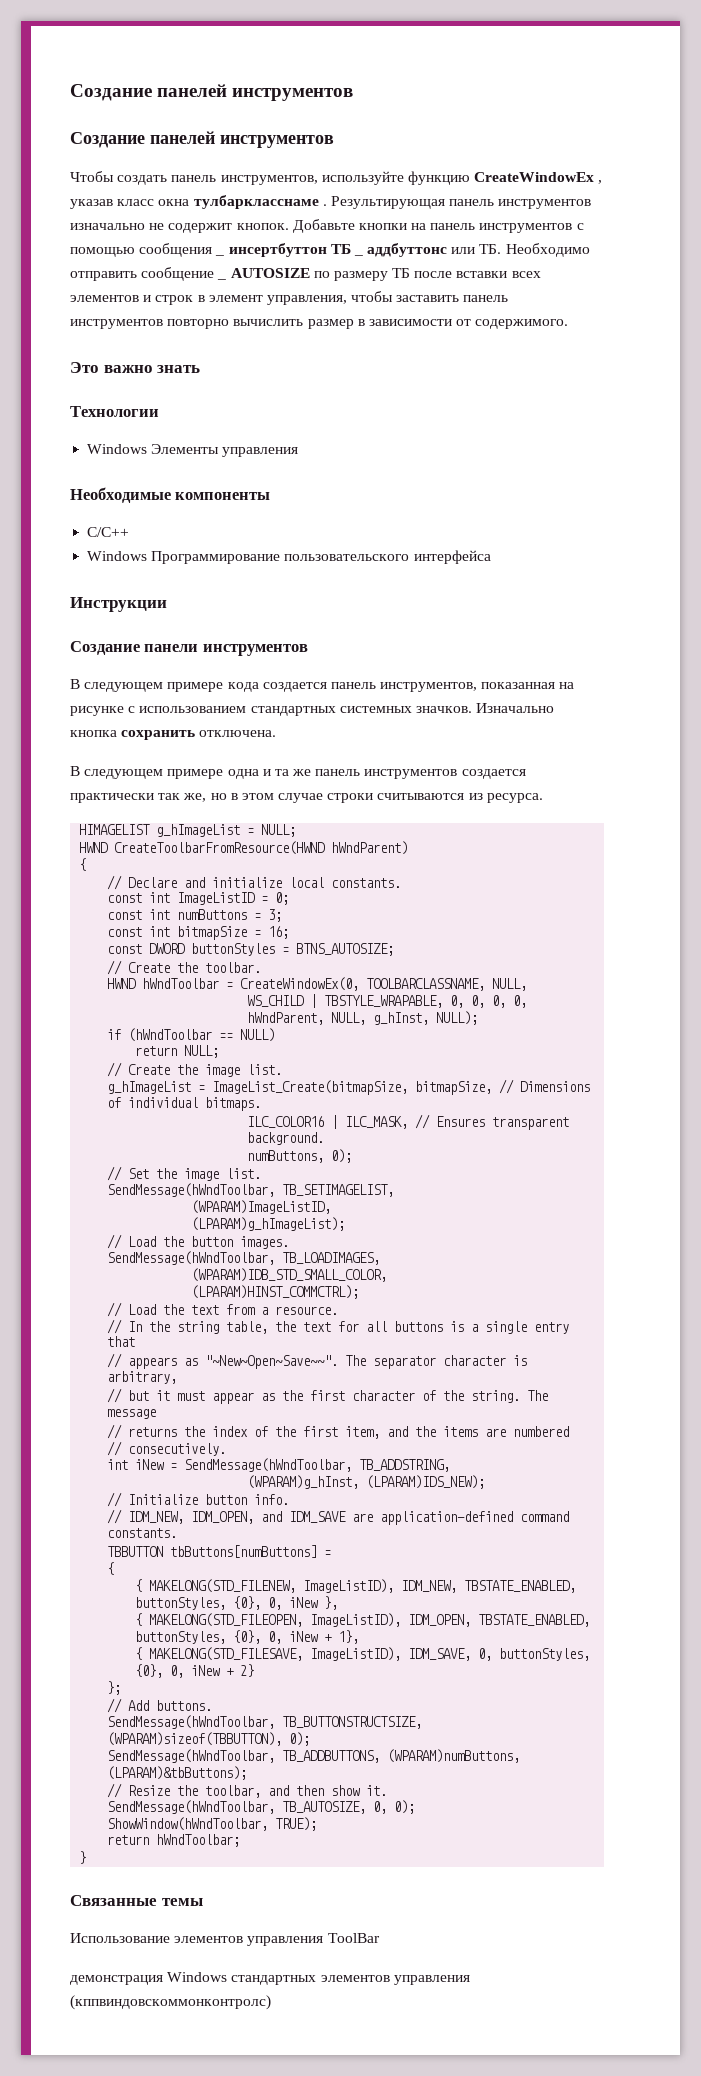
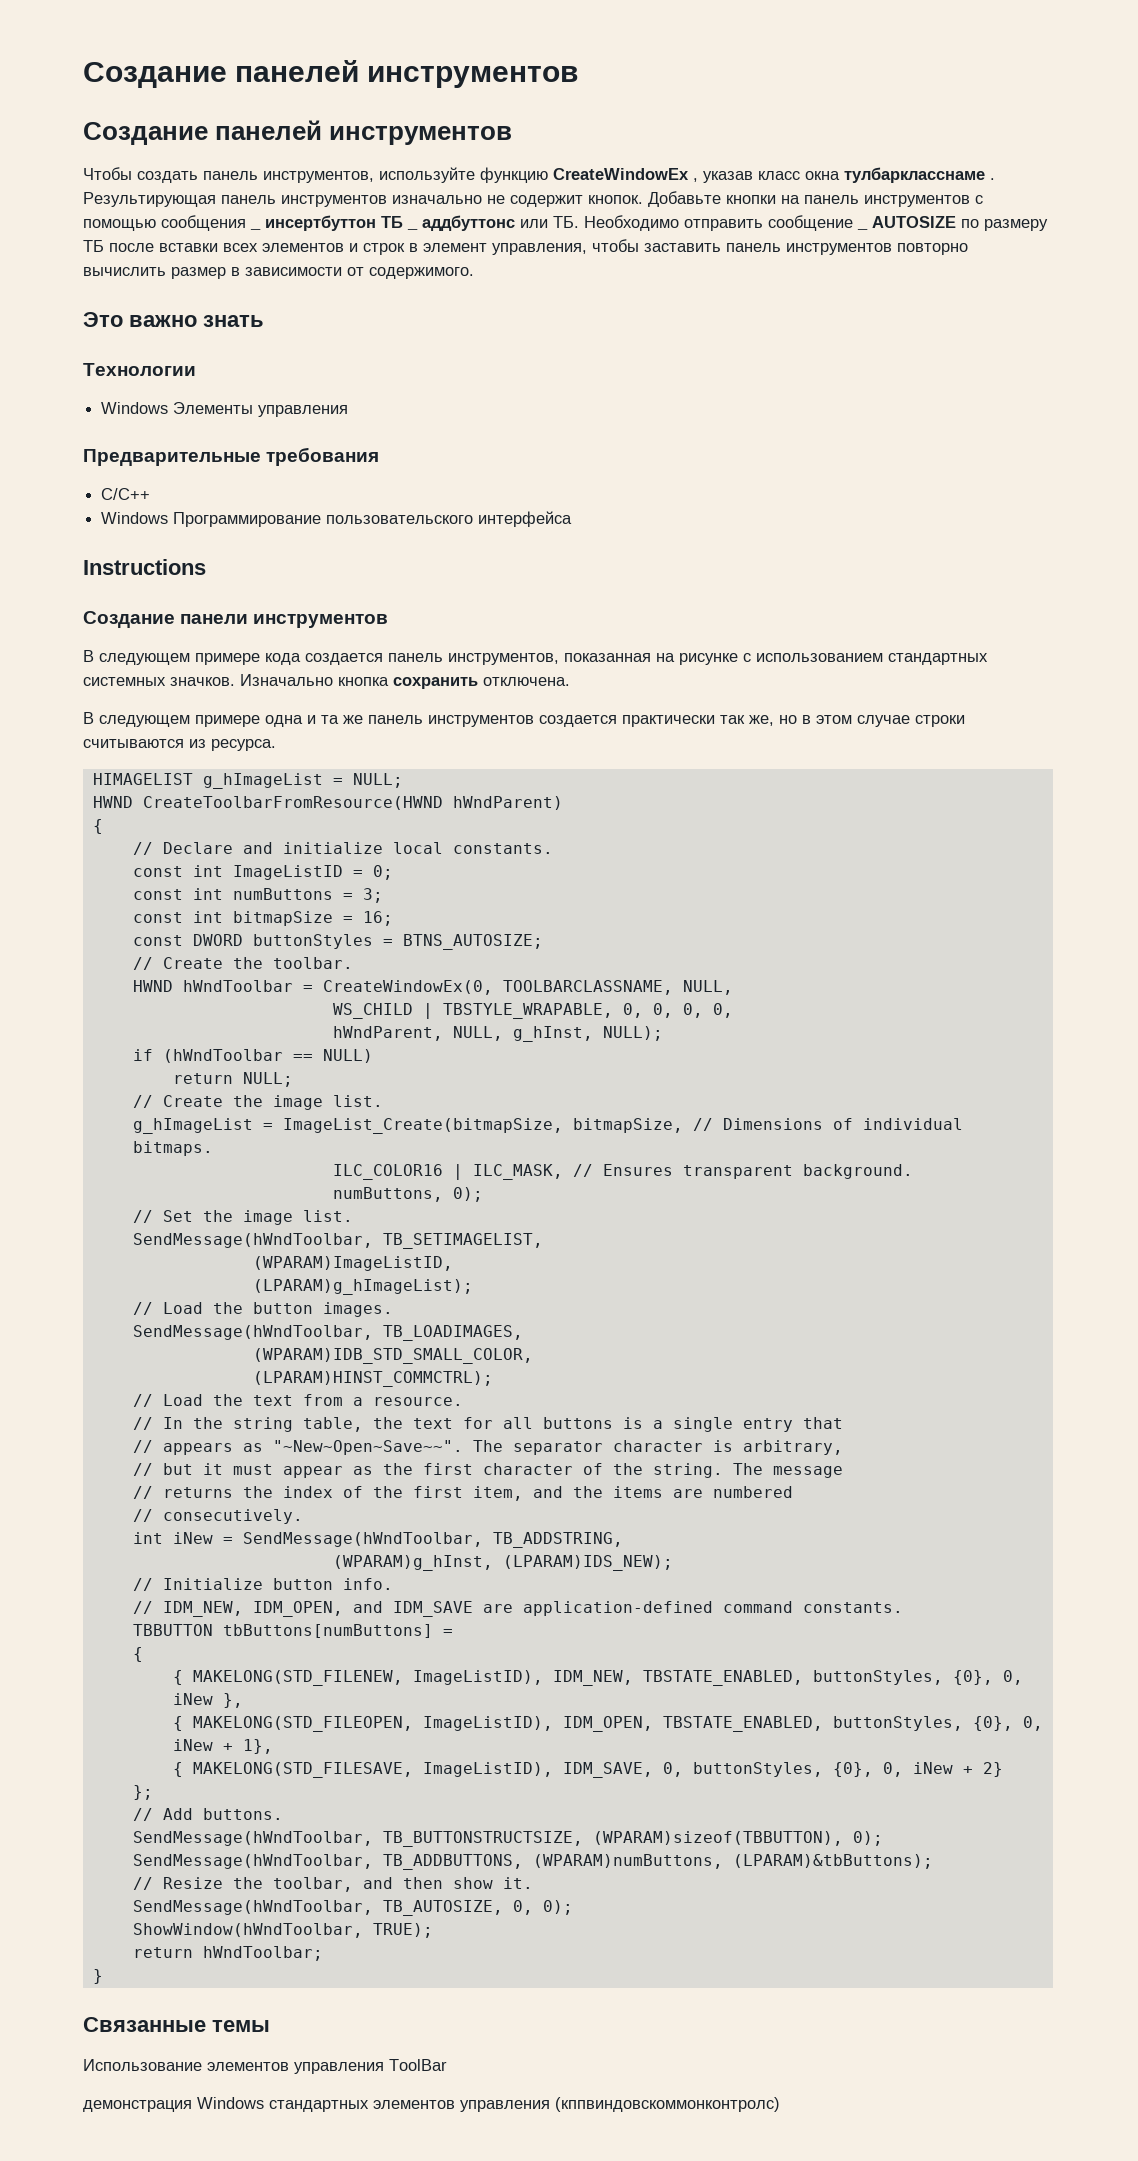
[70,487,271,503] Необходимые компоненты -> [83,447,380,466] Предварительные требования
[70,597,167,612] Инструкции -> [83,559,206,575] Instructions

